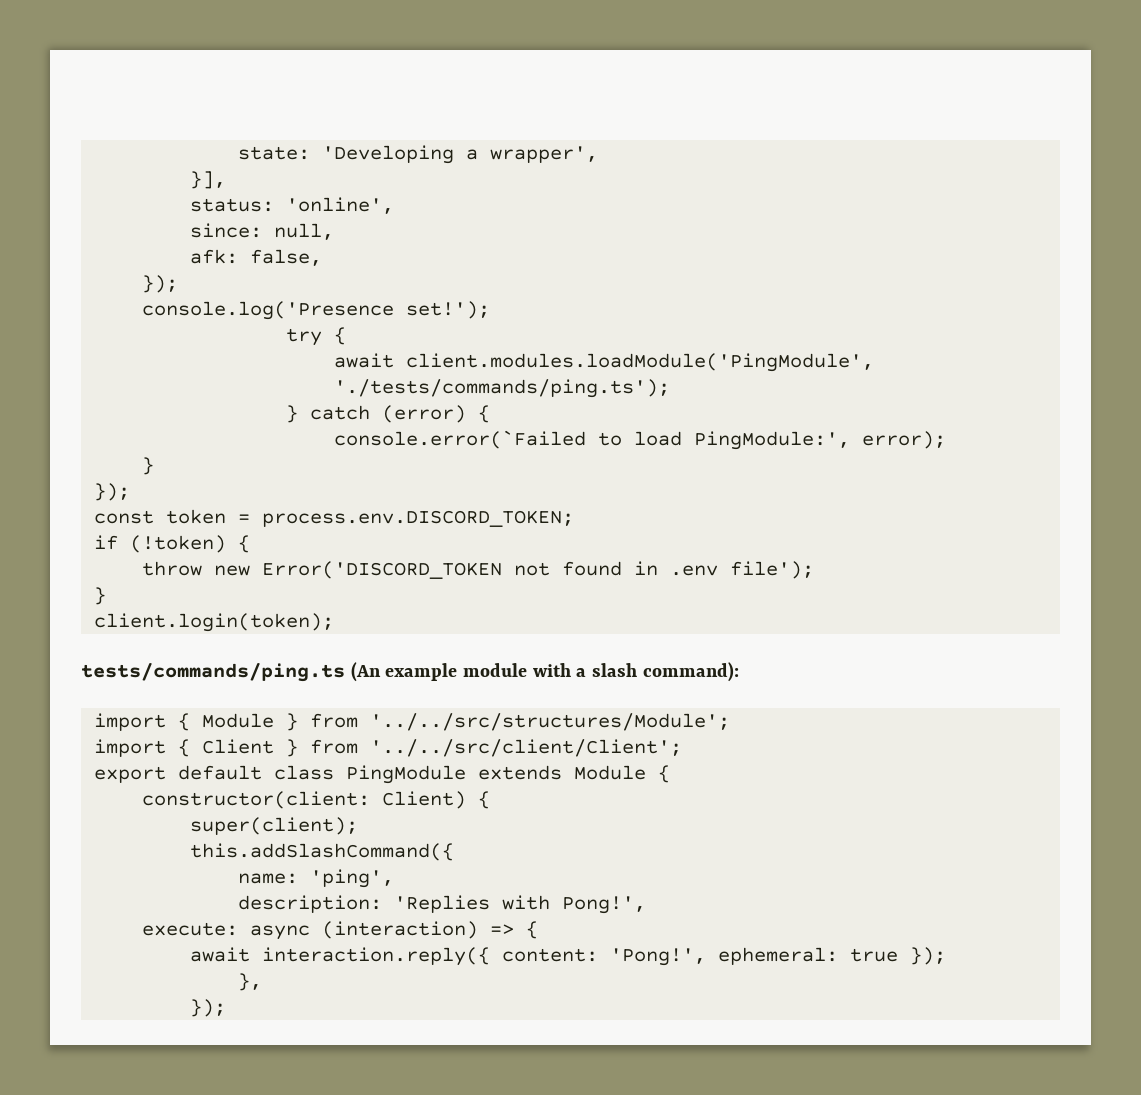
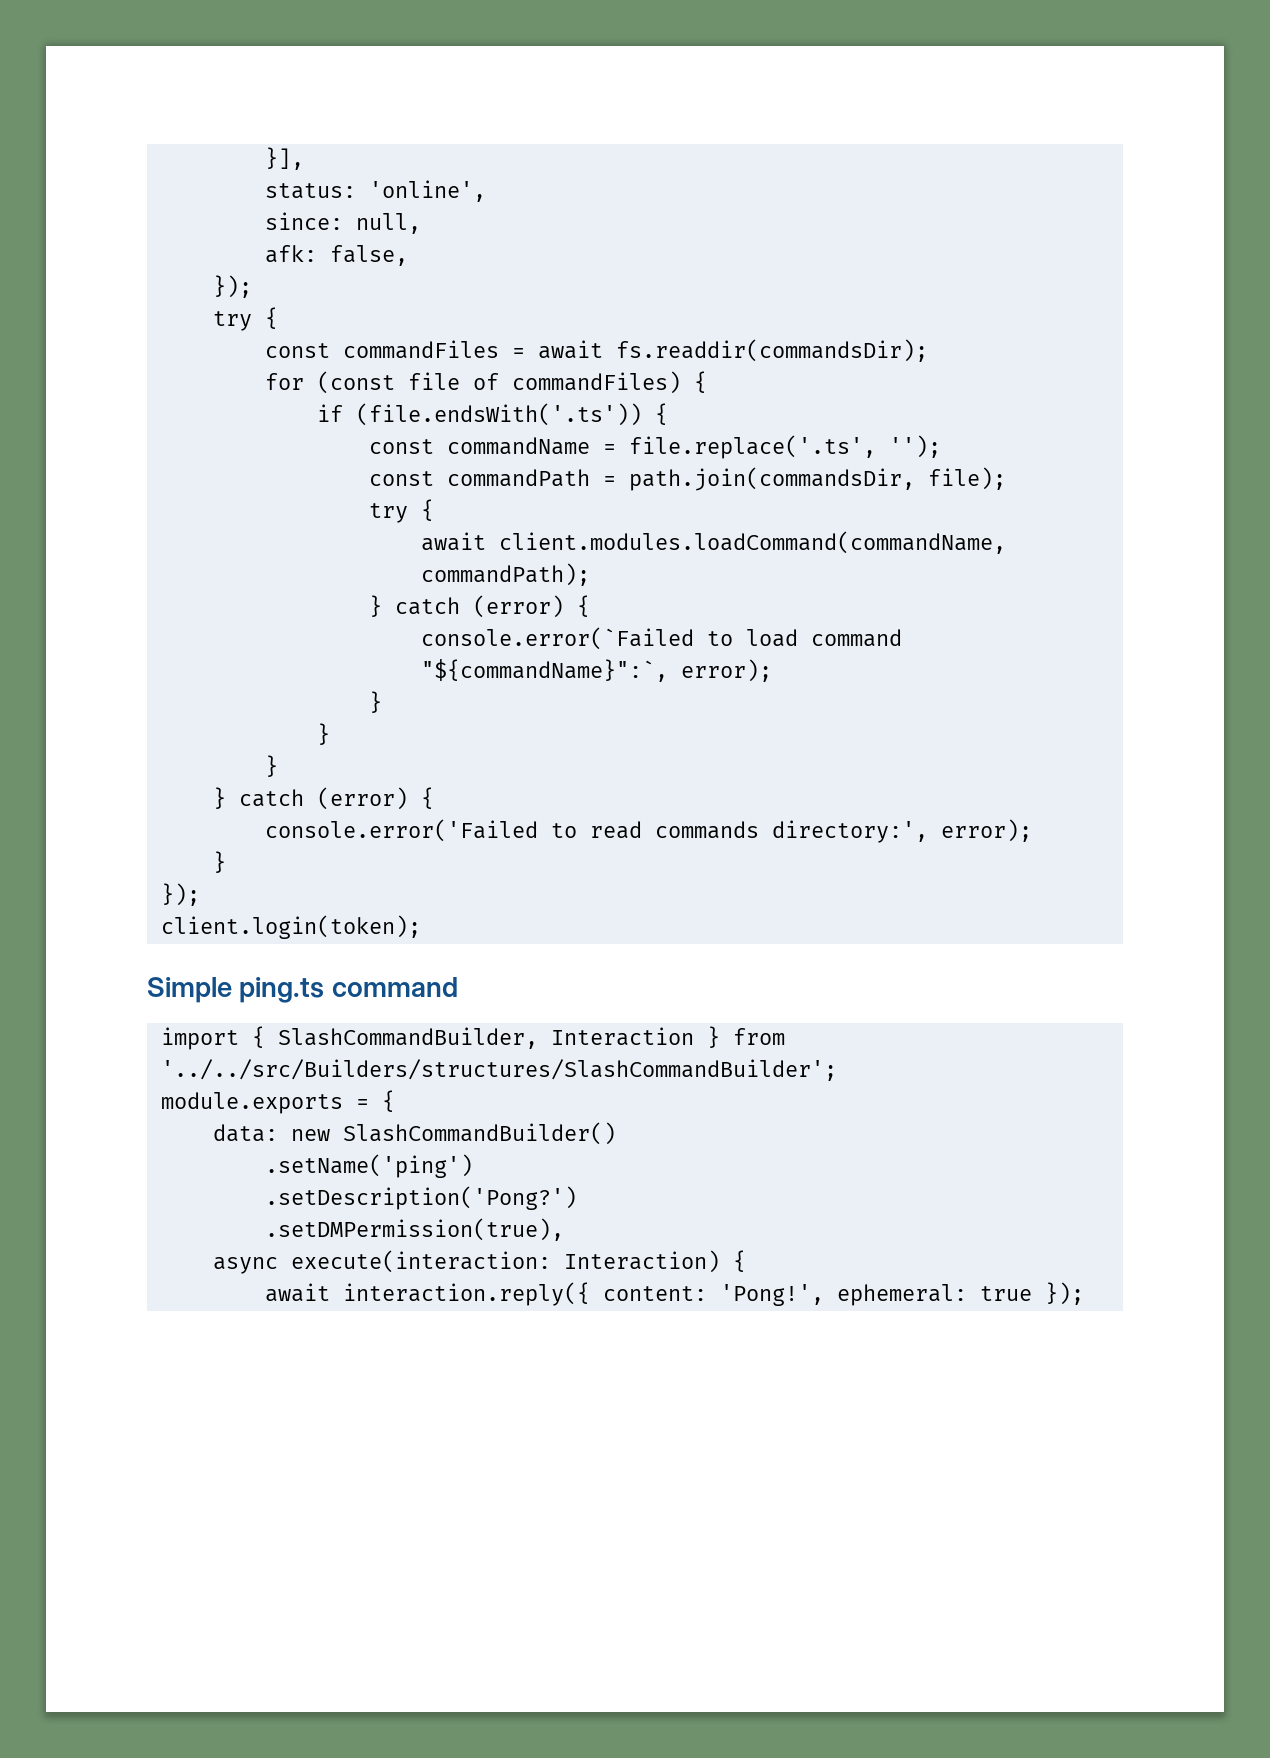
[237,145,598,164] state: 'Developing a wrapper', // -> (265, 158) none
[141,301,490,320] console.log('Presence set!'); -> [213,307,279,331] [265,339,929,362] [265,371,708,394] [317,403,669,426] [369,435,942,459] [369,467,1007,491] try { // const commandFiles = await fs.readdir(commandsDir); // for (const file of commandFiles) { // if (file.endsWith('.ts')) { // const commandName = file.replace('.ts', ''); // const commandPath = path.join(commandsDir, file);
[405,353,874,372] [333,379,670,398] client.modules.loadModule('PingModule', './tests/commands/ping.ts'); -> [499,531,1007,554] [421,563,591,586] client.modules.loadCommand(commandName, commandPath);
[693,431,946,450] [141,457,154,475] [93,483,130,501] [93,509,574,527] [93,535,250,553] [141,561,814,579] [93,587,106,605] [93,613,334,632] [81,662,739,682] [93,713,730,731] [93,739,682,757] [93,765,670,784] [141,791,490,809] [189,817,358,835] [189,843,454,861] [237,869,394,888] [237,895,646,914] [141,921,514,940] PingModule:', error); // } // }); // const token = process.env.DISCORD_TOKEN; // if (!token) { // throw new Error('DISCORD_TOKEN not found in .env file'); // } // client.login(token); // tests/commands/ping.ts (An example module with a slash command): // import { Module } from '../../src/structures/Module'; // import { Client } from '../../src/client/Client'; // export default class PingModule extends Module { // constructor(client: Client) { // super(client); // this.addSlashCommand({ // name: 'ping', // description: 'Replies with Pong!', // execute: async (interaction) => -> [811,629,903,647] [421,659,773,682] [369,691,383,713] [317,723,331,745] [265,755,279,777] [213,787,435,810] [265,819,1033,843] [213,851,227,873] [161,883,201,906] [161,915,422,939] [147,977,458,1003] [161,1026,786,1050] [161,1059,838,1081] [161,1090,396,1114] [213,1122,617,1145] [265,1154,474,1178] [265,1186,578,1210] [265,1218,565,1241] [213,1250,721,1274] command "${commandName}":`, error); // } // } // } // } catch (error) { // console.error('Failed to read commands directory:', error); // } // }); // client.login(token); // Simple ping.ts command // import { SlashCommandBuilder, Interaction } from '../../src/Builders/structures/SlashCommandBuilder'; // module.exports = { // data: new SlashCommandBuilder() // .setName('ping') // .setDescription('Pong?') // .setDMPermission(true), // async execute(interaction: Interaction)
[237,973,262,991] [189,999,226,1017] // }, // }); -> (1085, 1293) none

